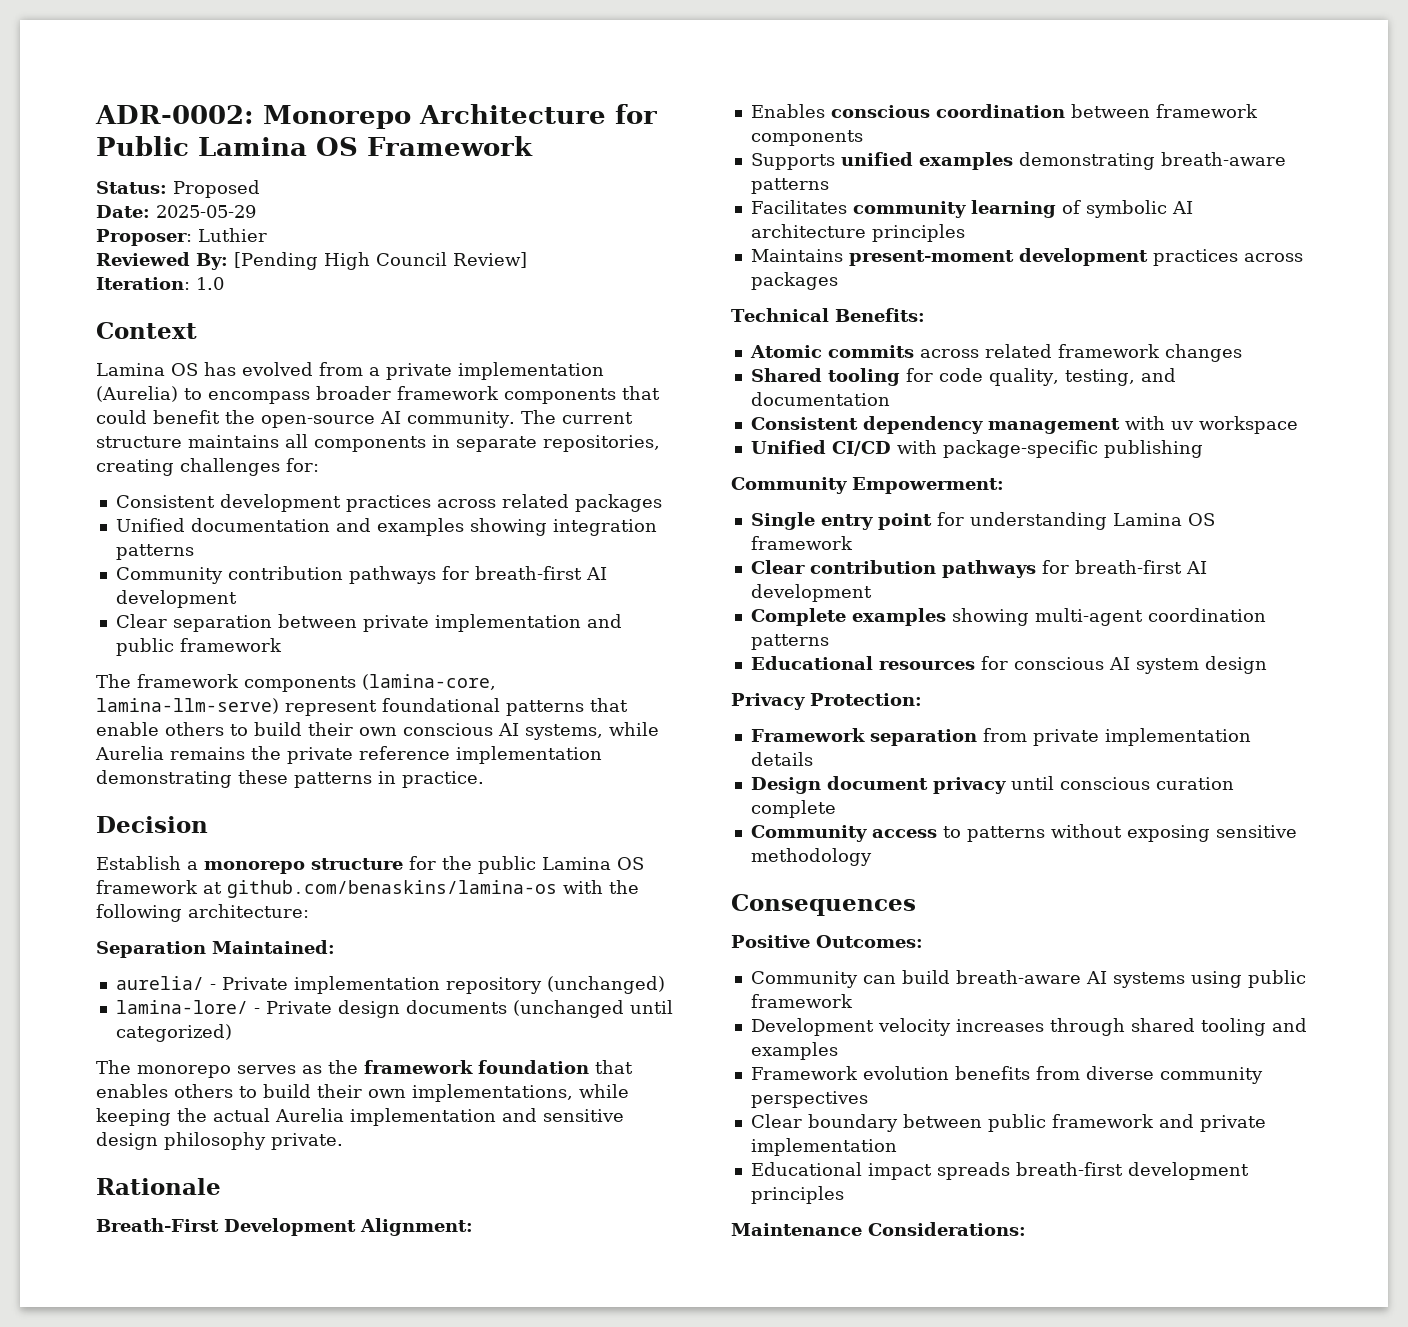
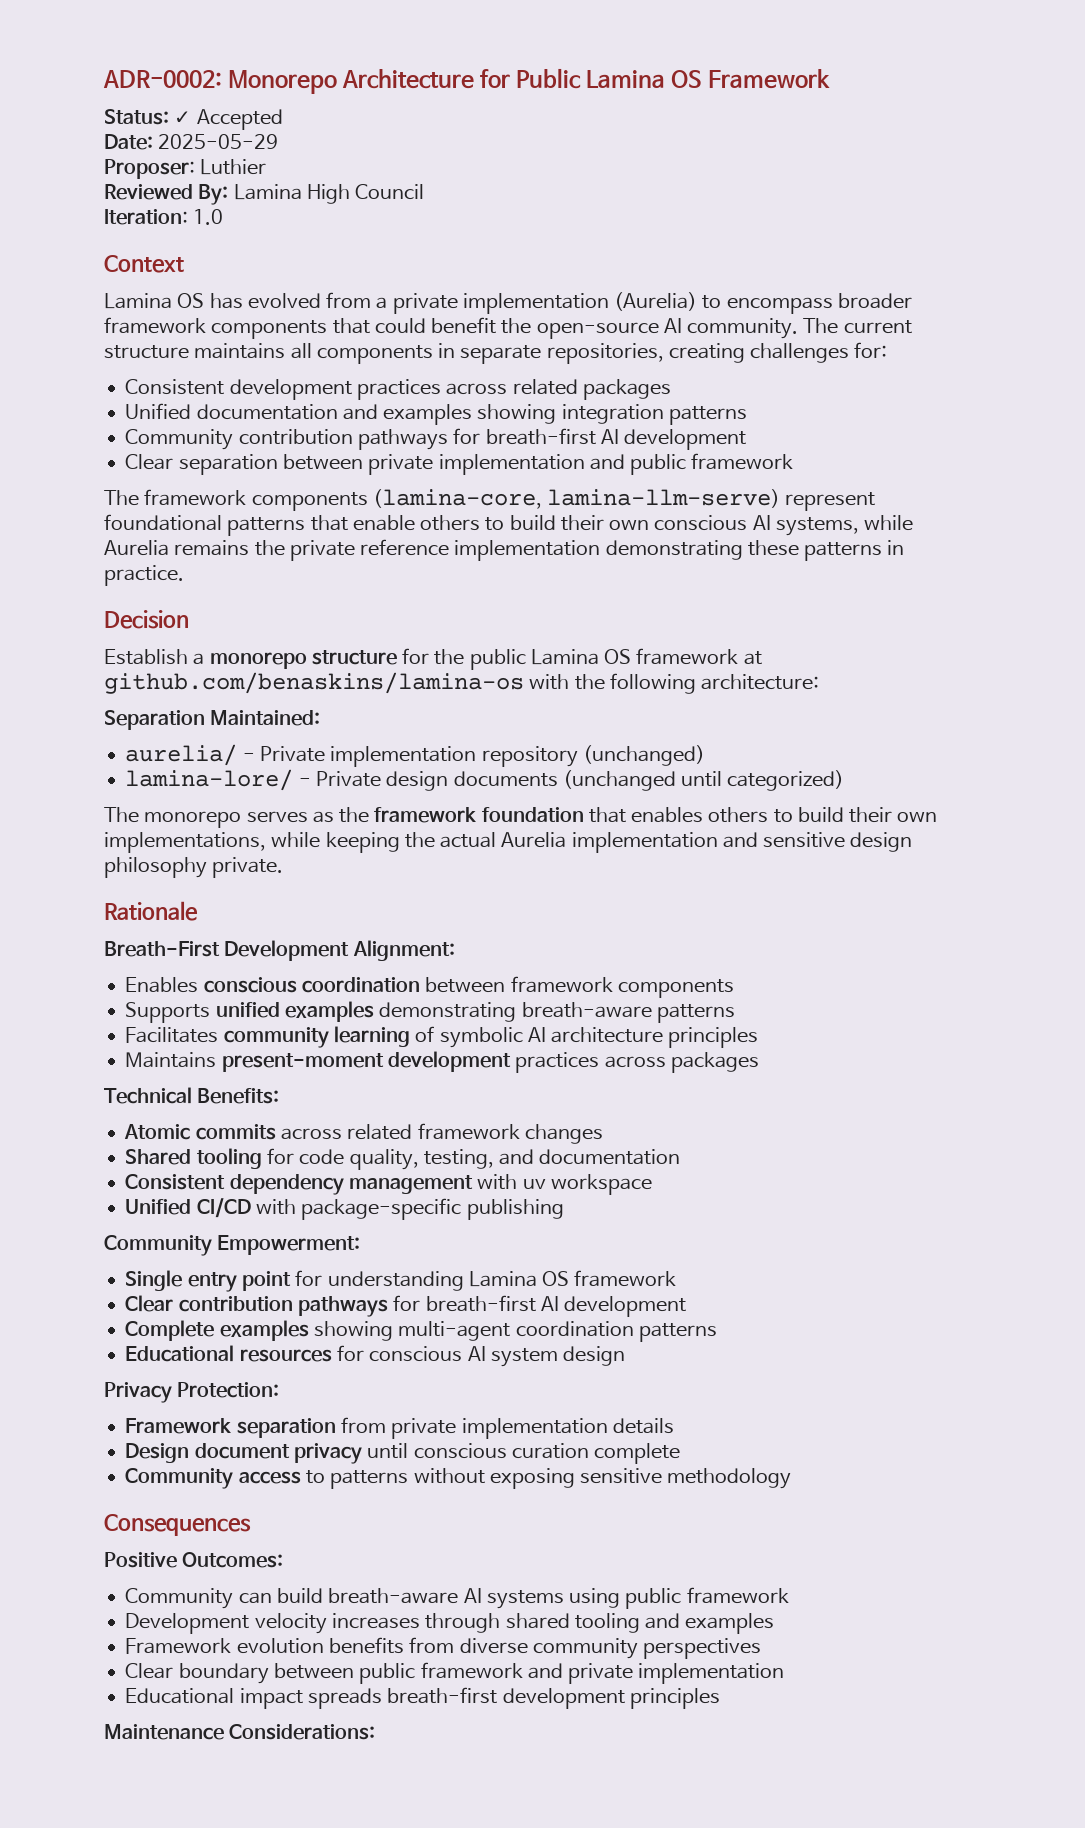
[173,180,260,198] Proposed -> [174,109,283,130] ✓ Accepted
[234,252,318,270] [Pending -> [233,184,302,200] Lamina
[452,252,527,268] Review] -> (425, 192) none

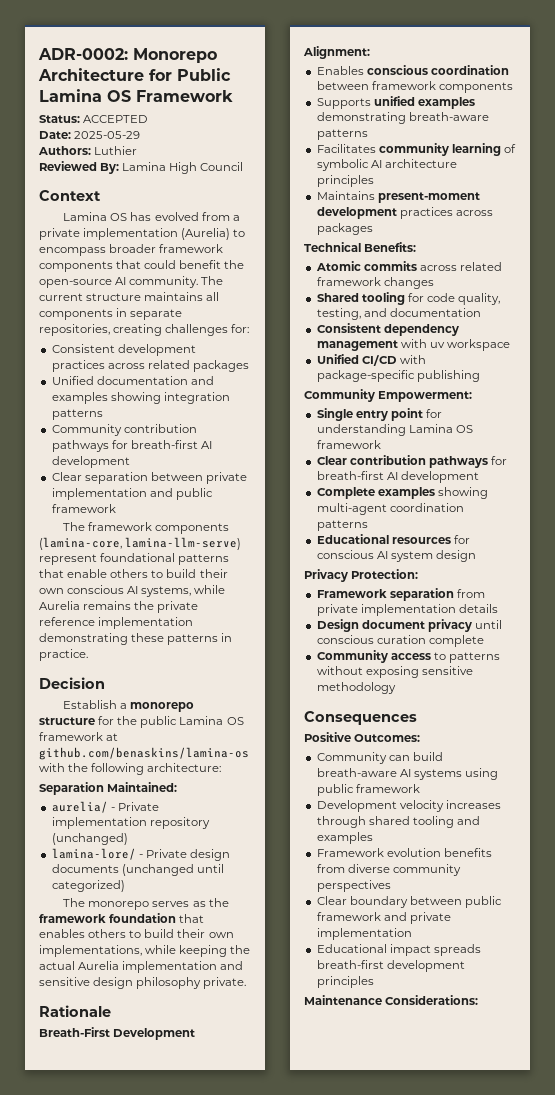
[174,109,283,130] ✓ Accepted -> [83,115,149,123] ACCEPTED
[104,159,195,179] Proposer: -> [38,146,91,155] Authors:
[104,209,224,225] // Iteration: 1.0 -> (244, 166) none

